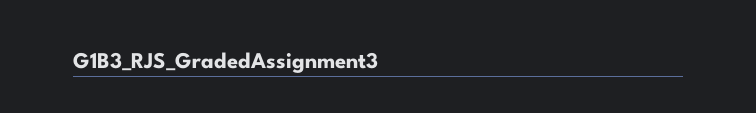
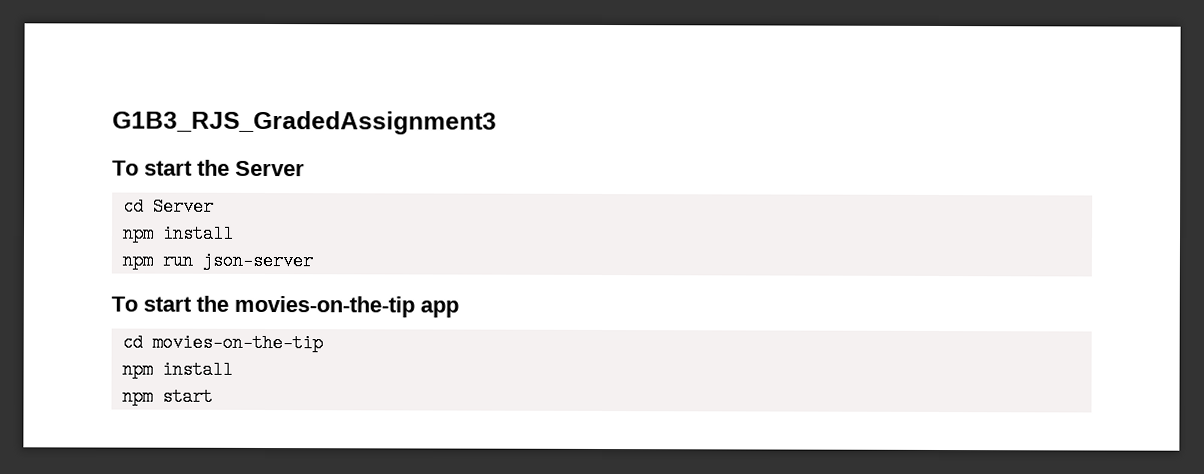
(378, 62) none -> [112,159,305,177] [122,197,214,216] [121,224,234,243] [121,251,313,271] [111,295,459,318] [121,333,323,353] [121,360,233,379] [121,387,213,406] // To start the Server // cd Server // npm install // npm run json-server // To start the movies-on-the-tip app // cd movies-on-the-tip // npm install // npm start

